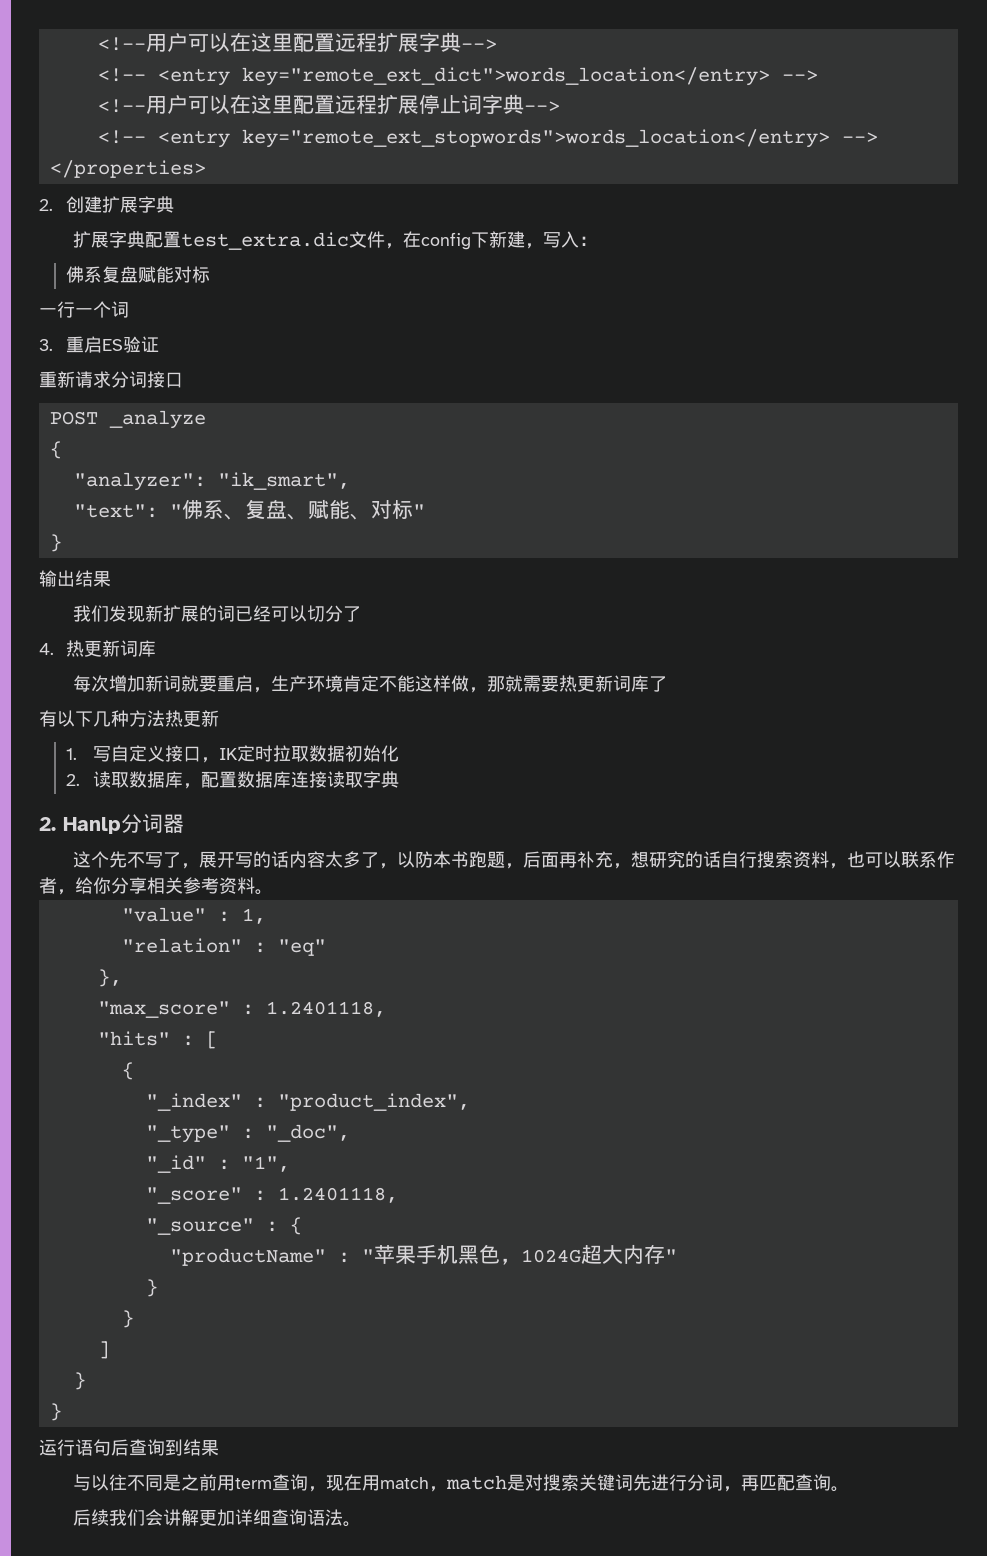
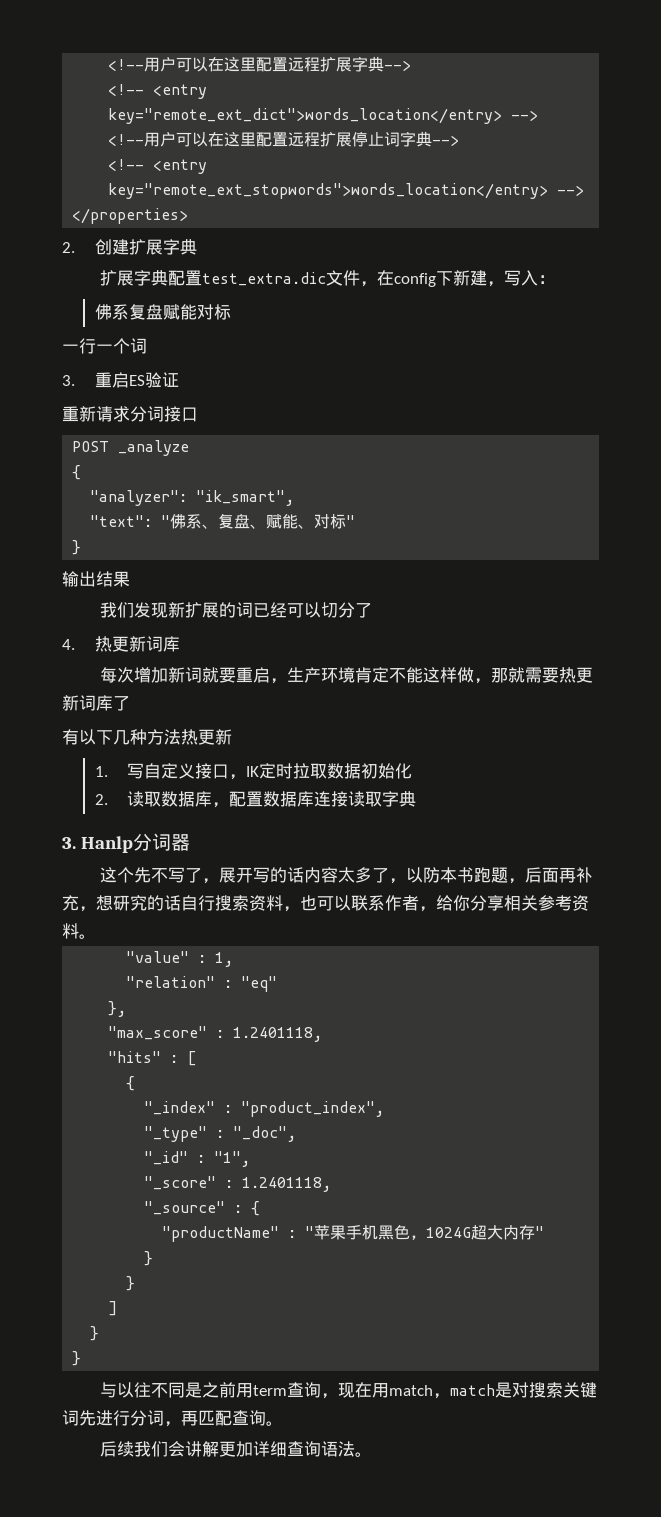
[39,817,56,831] 2. -> [62,837,76,849] 3.
[39,1439,219,1456] // 运行语句后查询到结果 -> (82, 1358) none

